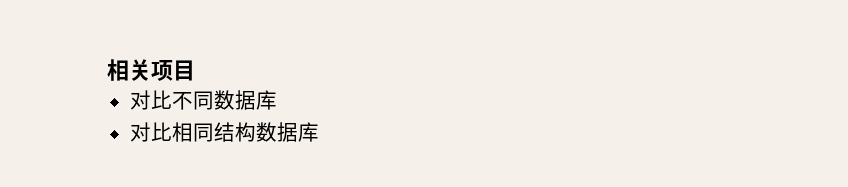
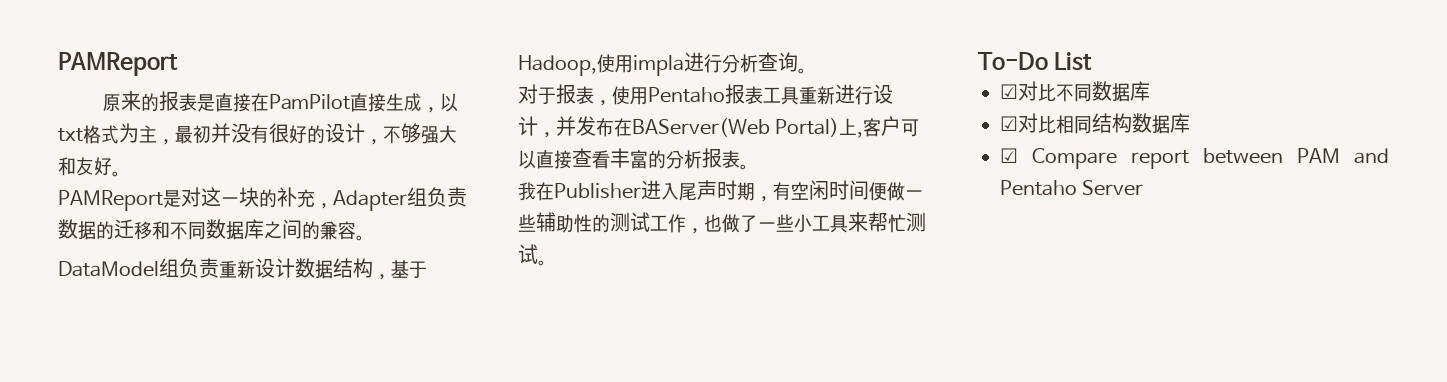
[107,59,195,81] 相关项目 // -> [58,52,178,76] [102,91,459,113] [58,123,457,145] [58,157,121,177] [58,187,467,211] [58,219,365,241] [58,258,427,280] [518,52,807,76] [518,84,893,106] [518,116,920,138] [518,148,749,170] [518,180,923,202] [518,212,926,234] [518,244,547,266] [978,52,1093,71] [1000,84,1018,99] PAMReport // 原来的报表是直接在PamPilot直接生成，以txt格式为主，最初并没有很好的设计，不够强大和友好。 // PAMReport是对这一块的补充，Adapter组负责数据的迁移和不同数据库之间的兼容。 // DataModel组负责重新设计数据结构，基于Hadoop,使用impla进行分析查询。 // 对于报表，使用Pentaho报表工具重新进行设计，并发布在BAServer(Web Portal)上,客户可以直接查看丰富的分析报表。 // 我在Publisher进入尾声时期，有空闲时间便做一些辅助性的测试工作，也做了一些小工具来帮忙测试。 // To-Do List // ☑
(277, 100) none -> [1000,116,1018,131] ☑
(319, 132) none -> [1000,148,1390,169] [1000,180,1144,196] // ☑ Compare report between PAM and Pentaho Server

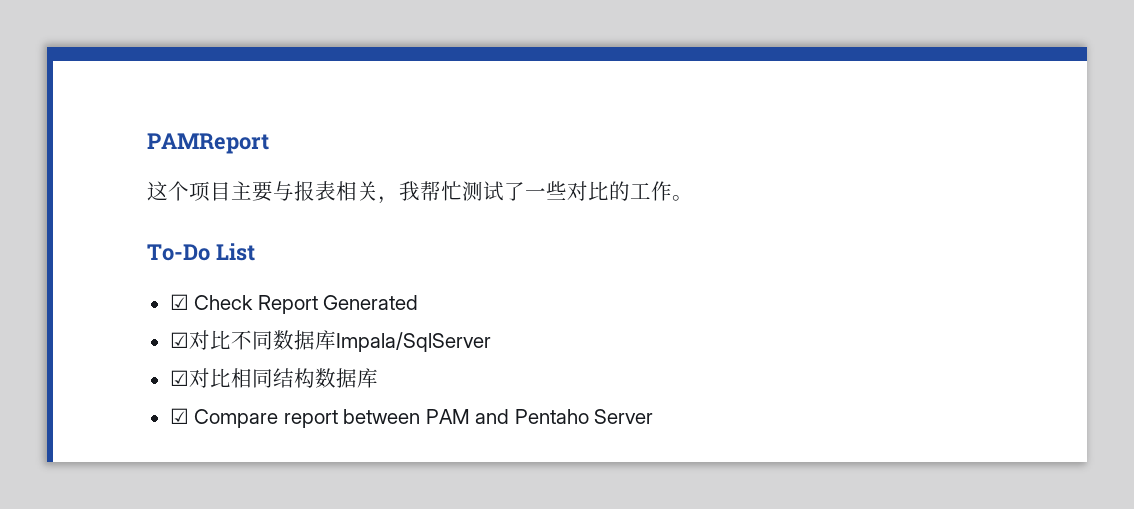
[102,91,459,113] [58,123,457,145] [58,157,121,177] [58,187,467,211] [58,219,365,241] [58,258,427,280] [518,52,807,76] [518,84,893,106] [518,116,920,138] [518,148,749,170] [518,180,923,202] [518,212,926,234] [518,244,538,264] 原来的报表是直接在PamPilot直接生成，以txt格式为主，最初并没有很好的设计，不够强大和友好。 // PAMReport是对这一块的补充，Adapter组负责数据的迁移和不同数据库之间的兼容。 // DataModel组负责重新设计数据结构，基于Hadoop,使用impla进行分析查询。 // 对于报表，使用Pentaho报表工具重新进行设计，并发布在BAServer(Web Portal)上,客户可以直接查看丰富的分析报表。 // 我在Publisher进入尾声时期，有空闲时间便做一些辅助性的测试工作，也做了一些小工具来帮忙测试 -> [147,181,672,204] 这个项目主要与报表相关，我帮忙测试了一些对比的工作
(1093, 61) none -> [169,294,419,314] // ☑ Check Report Generated
(1150, 91) none -> [335,332,491,352] Impala/SqlServer

